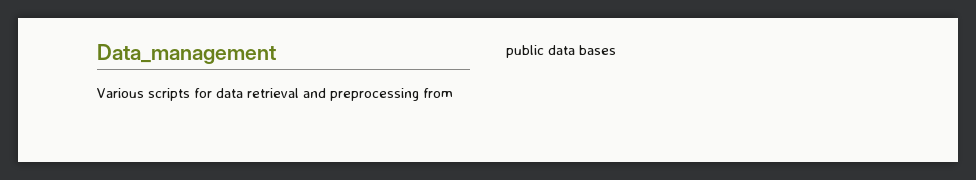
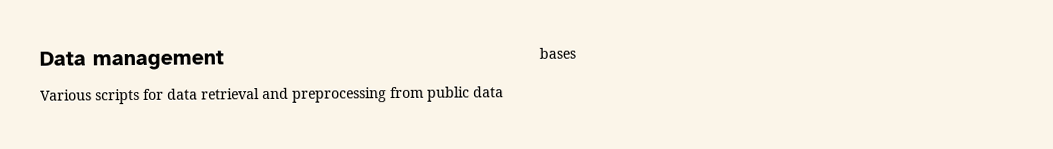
[97,44,276,64] Data_management -> [39,50,224,71] Data management

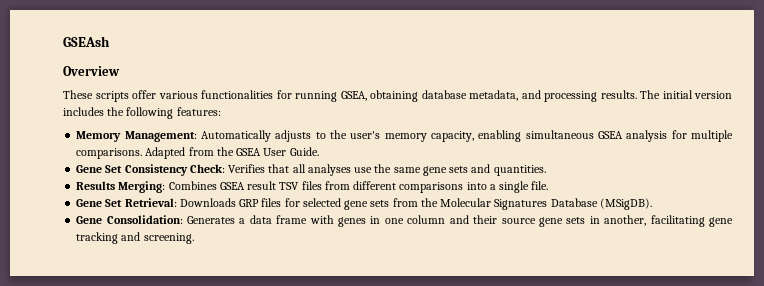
[39,50,224,71] [40,86,504,105] [539,47,576,59] Data management // Various scripts for data retrieval and preprocessing from public data bases -> [63,36,110,47] [63,66,120,76] [63,90,732,102] [63,107,221,119] [76,130,734,142] [76,147,319,159] [76,164,546,176] [76,181,549,193] [76,198,652,210] [76,215,733,227] [76,232,194,244] GSEAsh // Overview // These scripts offer various functionalities for running GSEA, obtaining database metadata, and processing results. The initial version includes the following features: // Memory Management: Automatically adjusts to the user's memory capacity, enabling simultaneous GSEA analysis for multiple comparisons. Adapted from the GSEA User Guide. // Gene Set Consistency Check: Verifies that all analyses use the same gene sets and quantities. // Results Merging: Combines GSEA result TSV files from different comparisons into a single file. // Gene Set Retrieval: Downloads GRP files for selected gene sets from the Molecular Signatures Database (MSigDB). // Gene Consolidation: Generates a data frame with genes in one column and their source gene sets in another, facilitating gene tracking and screening.

